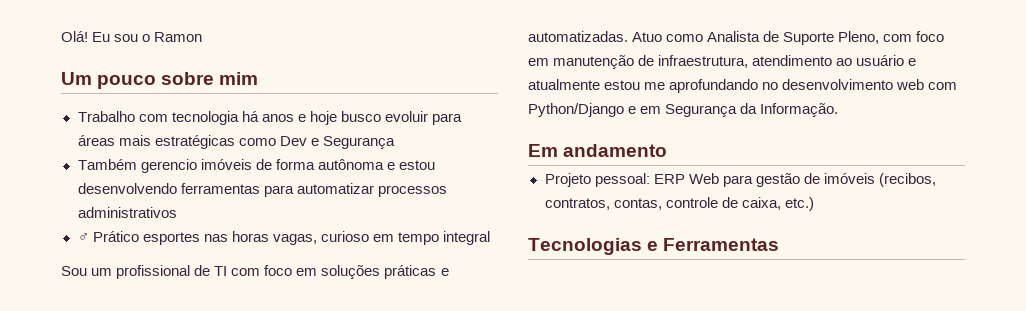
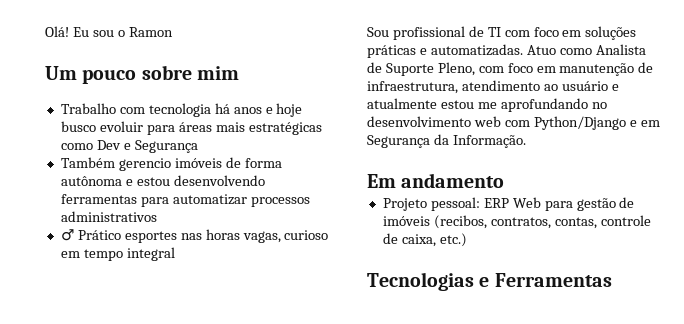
[91,268,113,276] um -> (389, 32) none

